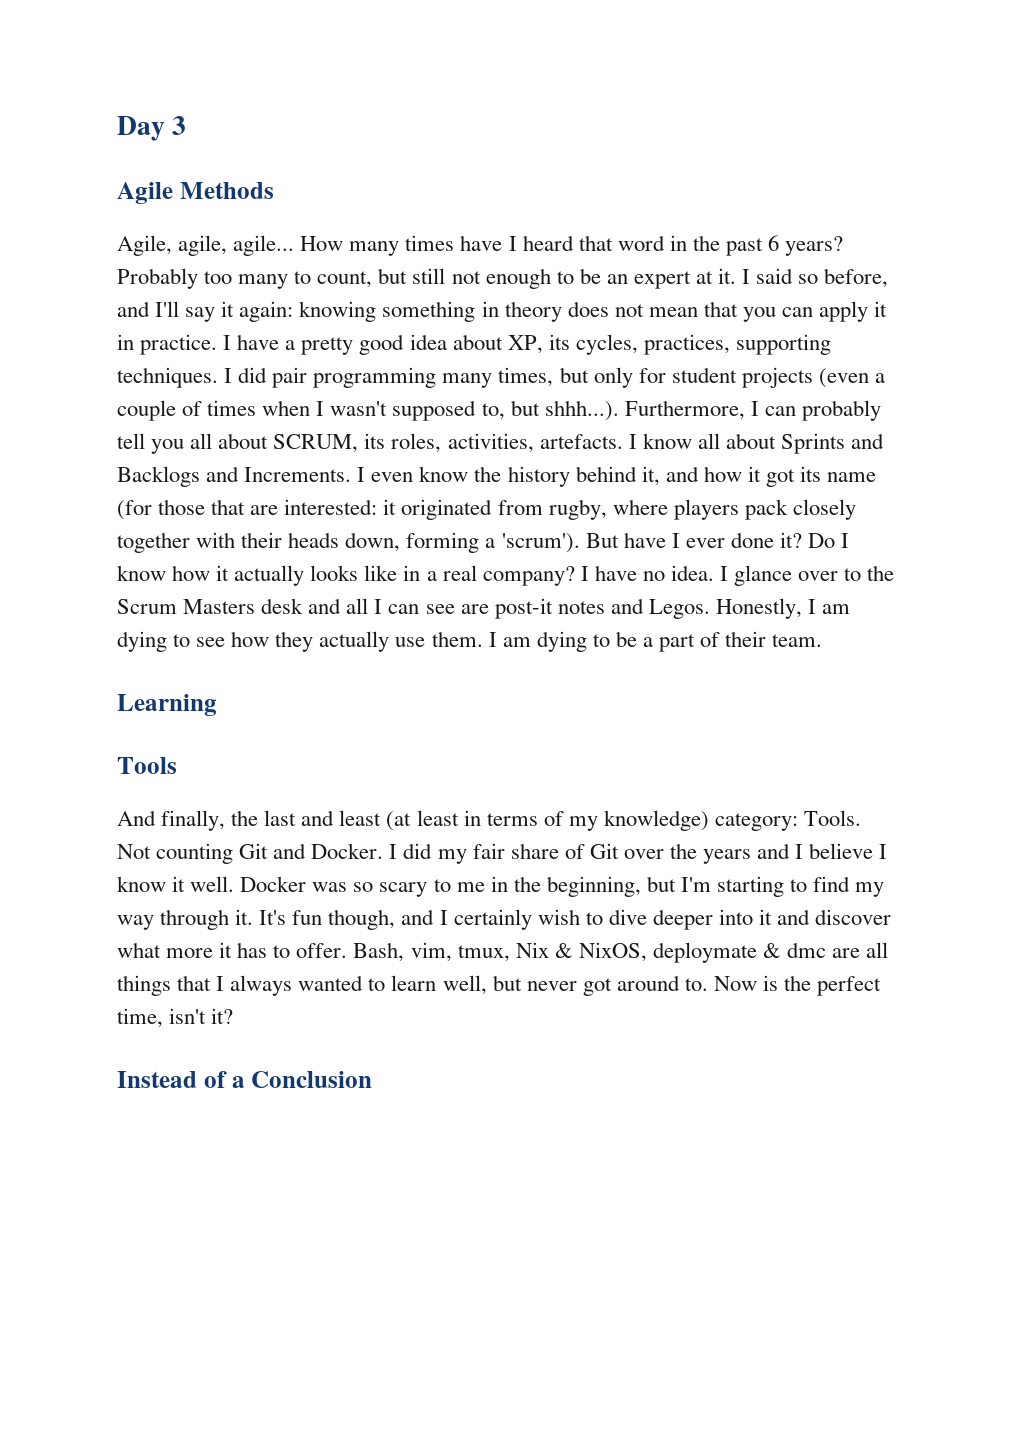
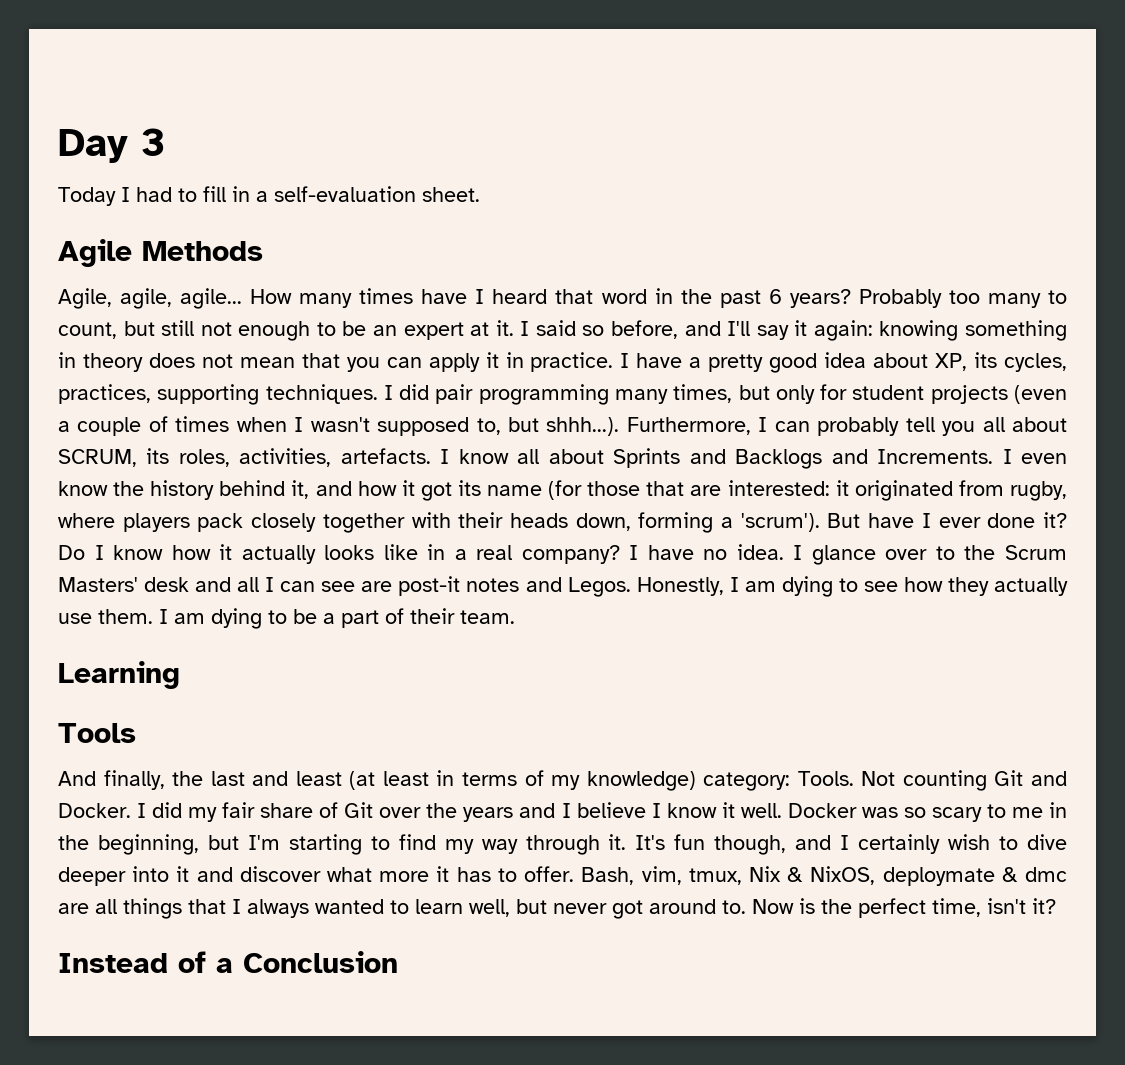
(187, 125) none -> [58,186,480,206] // Today I had to fill in a self-evaluation sheet.
[183,599,256,614] Masters -> [58,577,138,592] Masters'

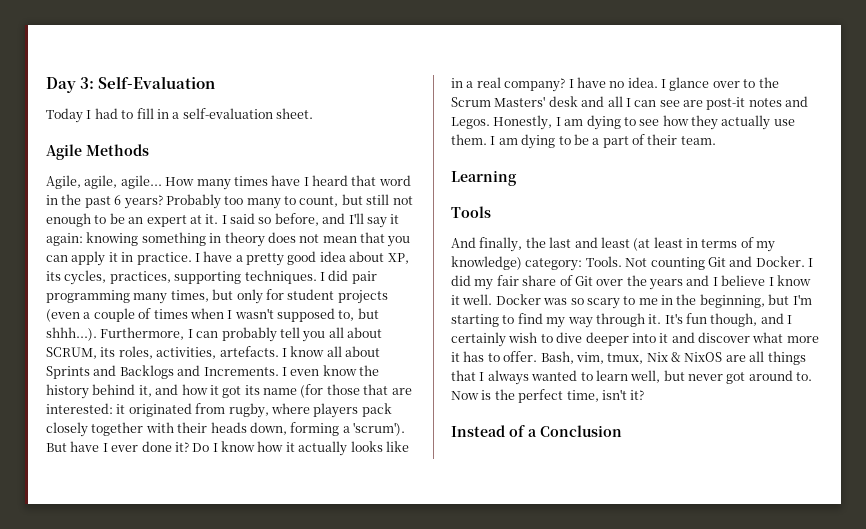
[141,128,165,156] 3 -> [80,76,216,89] 3: Self-Evaluation
[810,866,1067,886] NixOS, deploymate & dmc -> [684,352,723,362] NixOS

